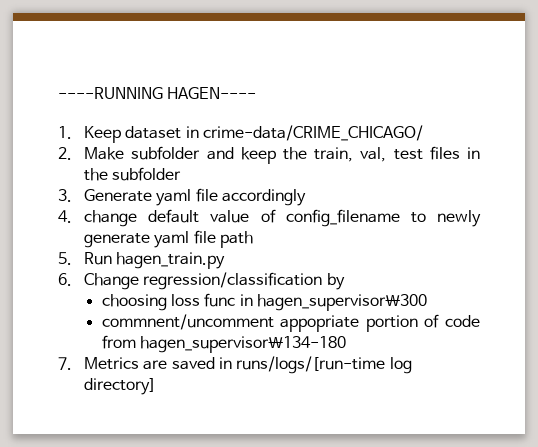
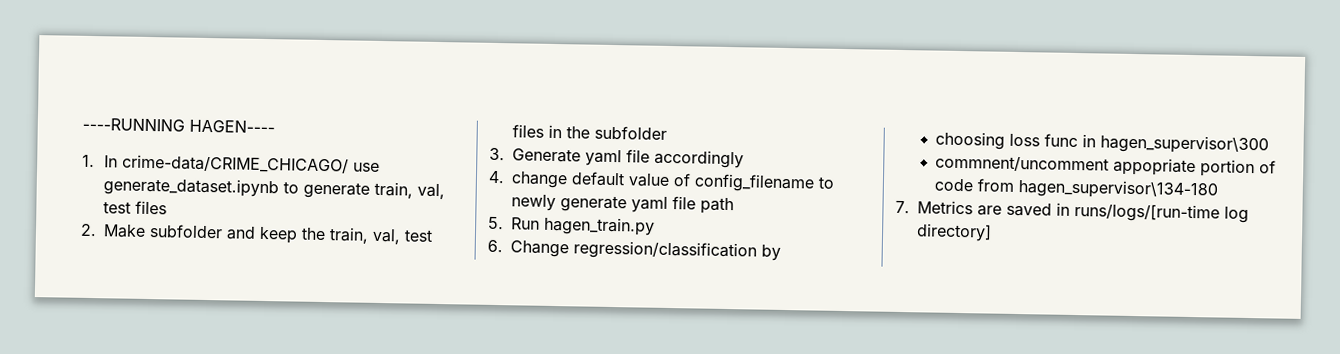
[84,125,424,143] Keep dataset in crime-data/CRIME_CHICAGO/ -> [103,154,380,174] [102,177,445,200] [102,200,167,215] In crime-data/CRIME_CHICAGO/ use generate_dataset.ipynb to generate train, val, test files

